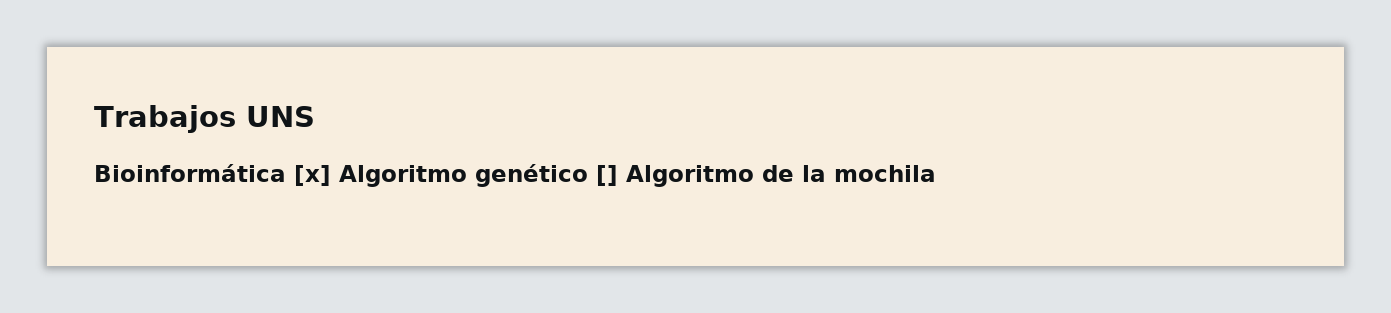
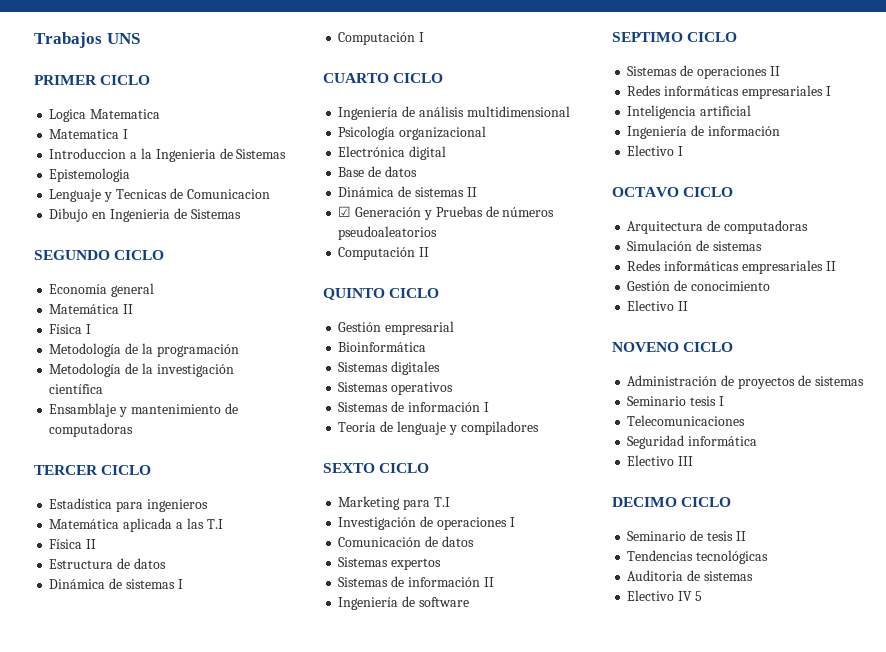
[94,164,936,187] Bioinformática [x] Algoritmo genético [] Algoritmo de la mochila -> [34,75,151,85] [49,109,161,122] [49,129,129,139] [49,148,287,162] [49,168,131,182] [49,188,270,202] [49,208,241,222] [34,250,165,260] [49,283,155,297] [49,304,134,314] [49,324,92,334] [49,343,239,357] [49,363,234,377] [49,384,104,394] [49,403,238,417] [49,423,134,437] [34,465,152,475] [49,498,208,512] [49,518,223,532] [49,539,97,549] [49,558,166,569] [49,578,183,589] [338,32,425,45] [323,73,444,83] [338,106,570,120] [338,126,487,140] [338,146,447,160] [338,166,417,177] [338,186,477,197] [338,206,555,220] [338,226,438,240] [338,247,430,260] [323,288,440,300] [338,321,455,335] [338,342,427,352] [338,361,441,375] [338,382,454,395] [338,401,489,412] [338,421,539,435] [323,463,430,473] [338,496,450,510] [338,516,515,530] [338,536,474,547] [338,557,442,570] [338,576,494,587] [338,596,469,610] [612,32,738,42] [627,65,780,79] [627,85,831,99] [627,105,752,119] [627,125,780,139] [627,145,684,156] [612,187,734,197] [627,220,808,234] [627,240,762,251] [627,260,836,274] [627,280,770,291] [627,300,689,311] [612,342,734,352] [627,375,864,389] [627,396,724,406] [627,415,746,426] [627,435,758,449] [627,455,694,466] [612,497,732,507] [627,530,746,541] [627,550,769,564] [627,570,753,581] [627,590,702,601] PRIMER CICLO // Logica Matematica // Matematica I // Introduccion a la Ingenieria de Sistemas // Epistemologia // Lenguaje y Tecnicas de Comunicacion // Dibujo en Ingenieria de Sistemas // SEGUNDO CICLO // Economía general // Matemática II // Física I // Metodología de la programación // Metodología de la investigación científica // Ensamblaje y mantenimiento de computadoras // TERCER CICLO // Estadística para ingenieros // Matemática aplicada a las T.I // Física II // Estructura de datos // Dinámica de sistemas I // Computación I // CUARTO CICLO // Ingeniería de análisis multidimensional // Psicología organizacional // Electrónica digital // Base de datos // Dinámica de sistemas II // ☑ Generación y Pruebas de números pseudoaleatorios // Computación II // QUINTO CICLO // Gestión empresarial // Bioinformática // Sistemas digitales // Sistemas operativos // Sistemas de información I // Teoría de lenguaje y compiladores // SEXTO CICLO // Marketing para T.I // Investigación de operaciones I // Comunicación de datos // Sistemas expertos // Sistemas de información II // Ingeniería de software // SEPTIMO CICLO // Sistemas de operaciones II // Redes informáticas empresariales I // Inteligencia artificial // Ingeniería de información // Electivo I // OCTAVO CICLO // Arquitectura de computadoras // Simulación de sistemas // Redes informáticas empresariales II // Gestión de conocimiento // Electivo II // NOVENO CICLO // Administración de proyectos de sistemas // Seminario tesis I // Telecomunicaciones // Seguridad informática // Electivo III // DECIMO CICLO // Seminario de tesis II // Tendencias tecnológicas // Auditoria de sistemas // Electivo IV 5

